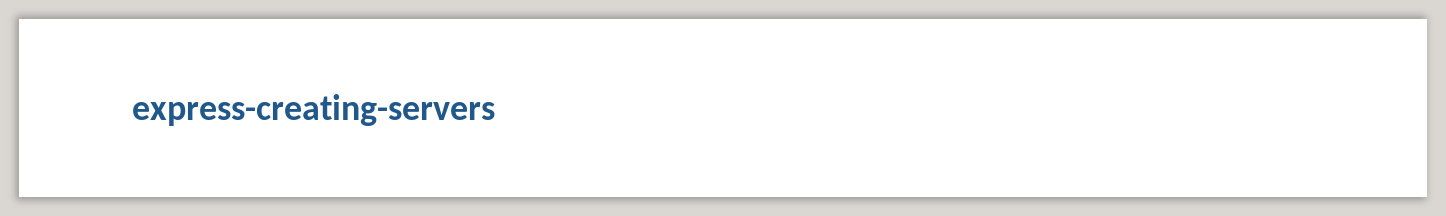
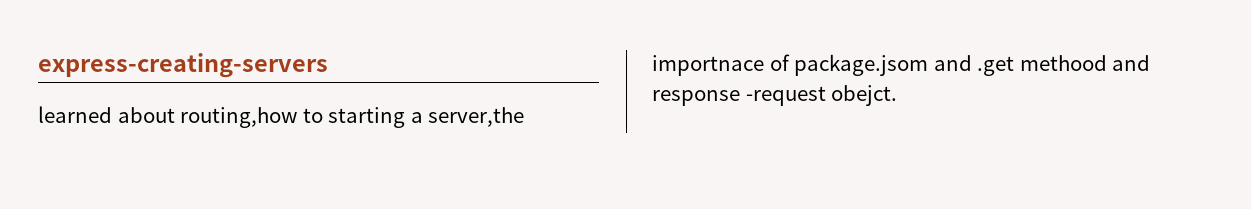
(495, 110) none -> [38,106,525,128] [652,54,1151,76] [652,85,898,106] // learned about routing,how to starting a server,the importnace of package.jsom and .get methood and response -request obejct.

